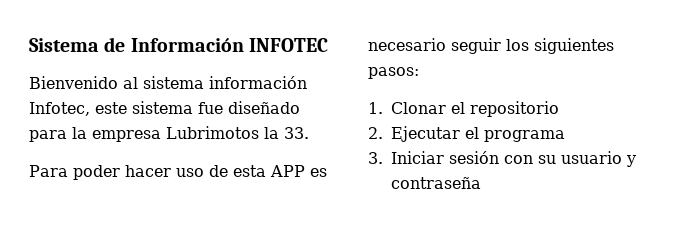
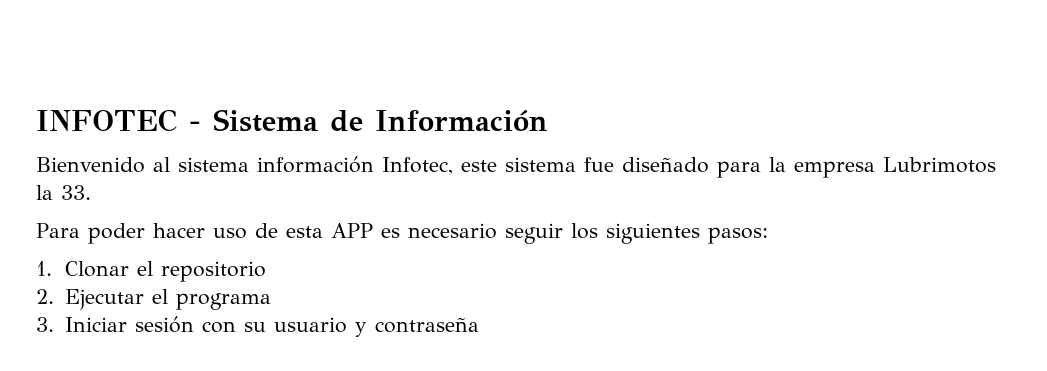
(29, 45) none -> [36,109,201,132] INFOTEC -
[249,38,329,52] INFOTEC -> (548, 120) none

